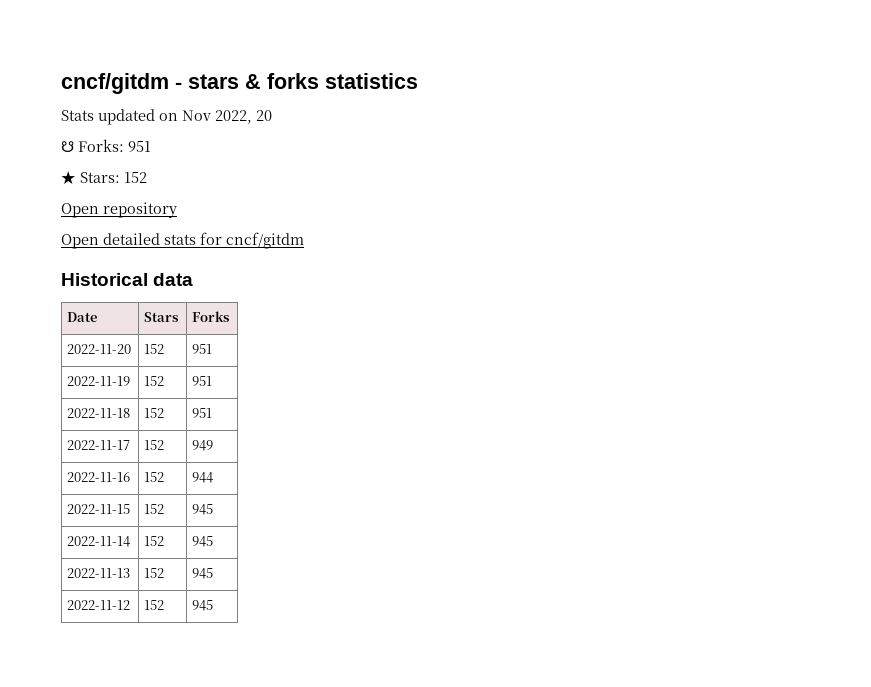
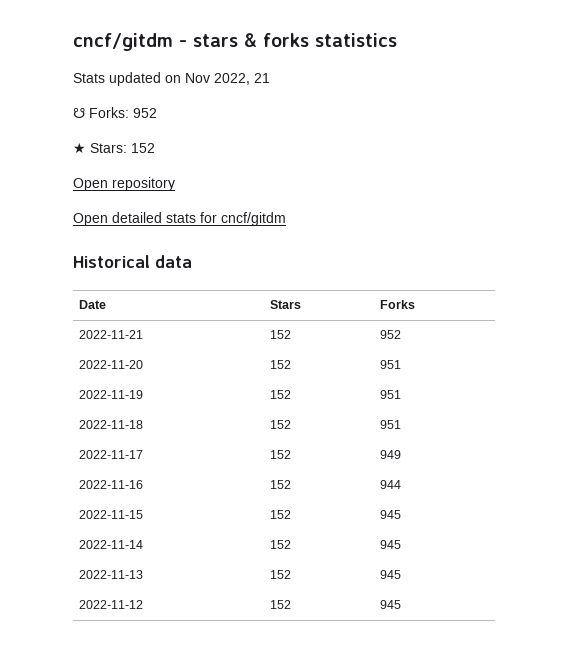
[256,110,272,121] 20 -> [254,73,270,83] 21
[128,141,151,152] 951 -> [133,108,157,118] 952
(231, 316) none -> [79,330,144,339] [270,330,292,339] [380,330,402,339] // 2022-11-21 | 152 | 952

